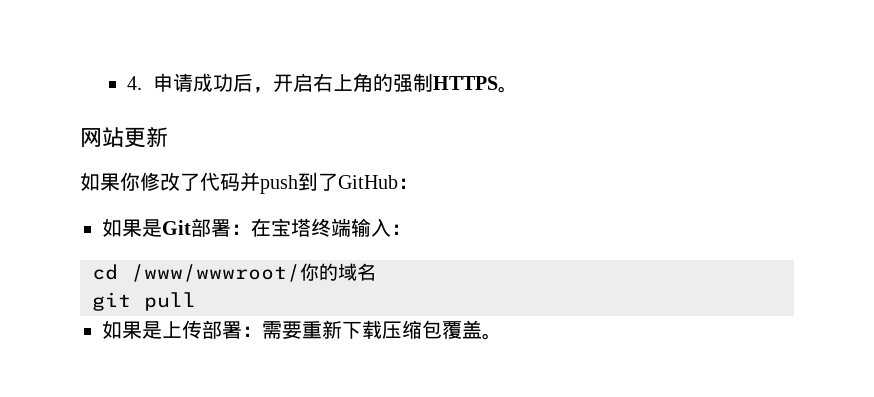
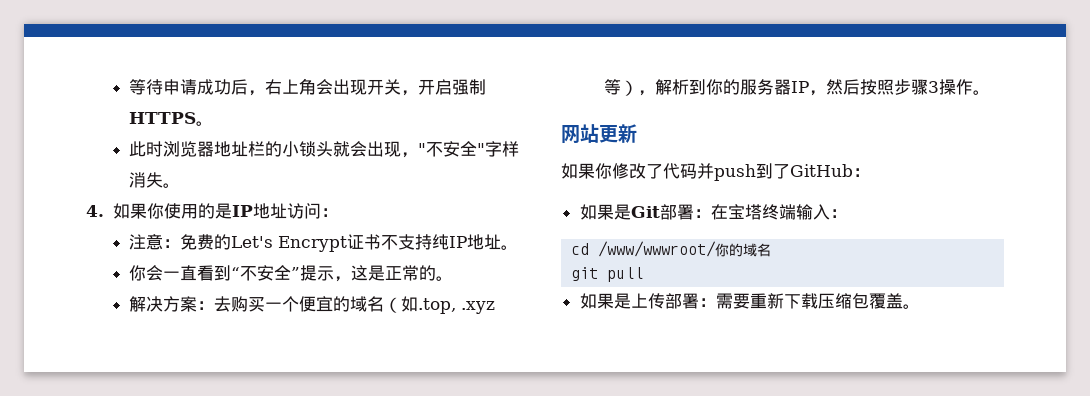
[127,76,143,90] 4. -> [129,79,164,95] 等待
[272,73,498,92] 开启右上角的强制HTTPS -> [265,78,487,96] [129,112,214,126] [129,141,520,158] [129,172,181,188] [86,203,338,219] [129,234,519,252] [129,265,454,282] [129,296,496,314] [604,79,974,96] 右上角会出现开关，开启强制HTTPS。 // 此时浏览器地址栏的小锁头就会出现，"不安全"字样消失。 // 4.如果你使用的是IP地址访问： // 注意：免费的Let's Encrypt证书不支持纯IP地址。 // 你会一直看到“不安全”提示，这是正常的。 // 解决方案：去购买一个便宜的域名（如.top, .xyz等），解析到你的服务器IP，然后按照步骤3操作

